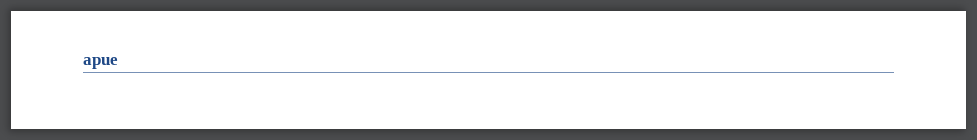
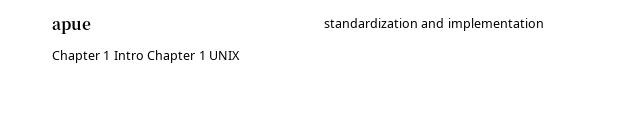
(118, 63) none -> [52,50,240,63] [324,18,544,31] // Chapter 1 Intro Chapter 1 UNIX standardization and implementation

